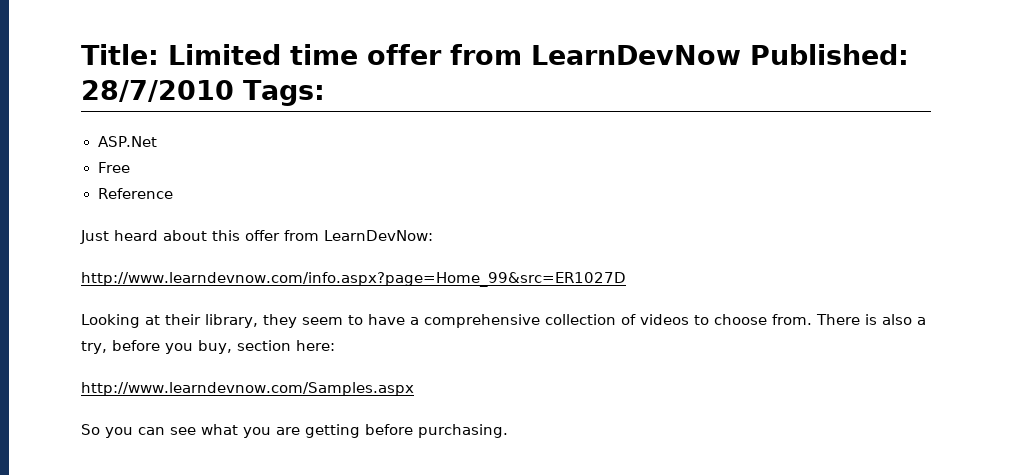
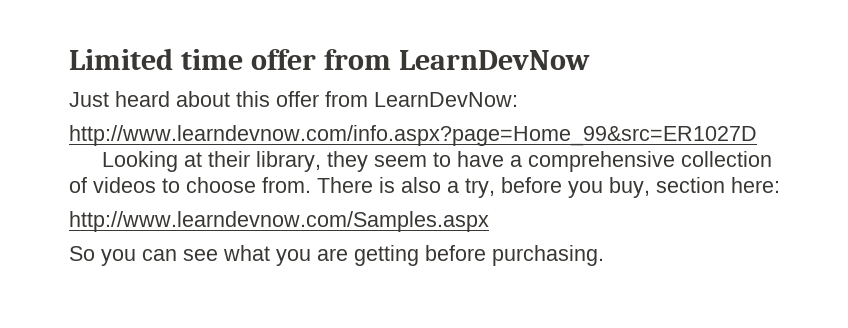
[81,44,159,65] Title: -> (69, 59) none
[750,44,909,65] [81,80,325,106] [97,136,158,147] [97,162,131,173] [97,188,173,199] Published: 28/7/2010 Tags: // ASP.Net // Free // Reference -> (590, 60) none

